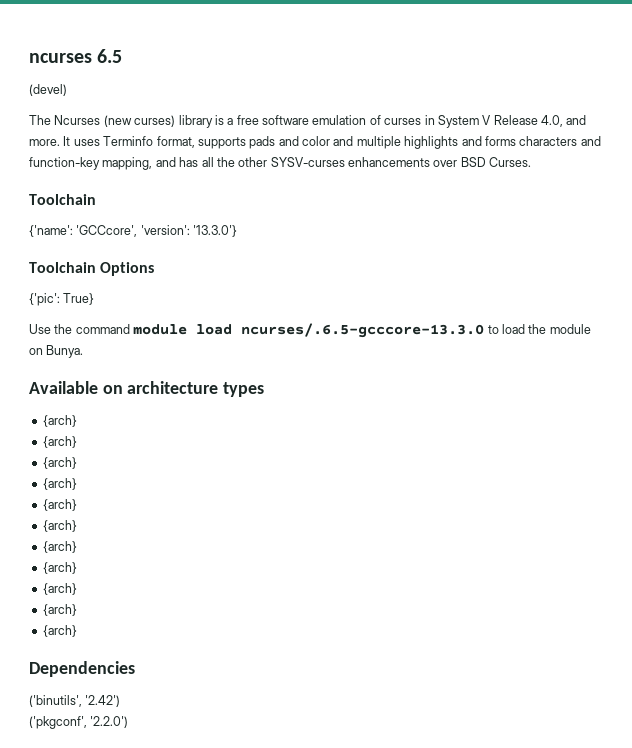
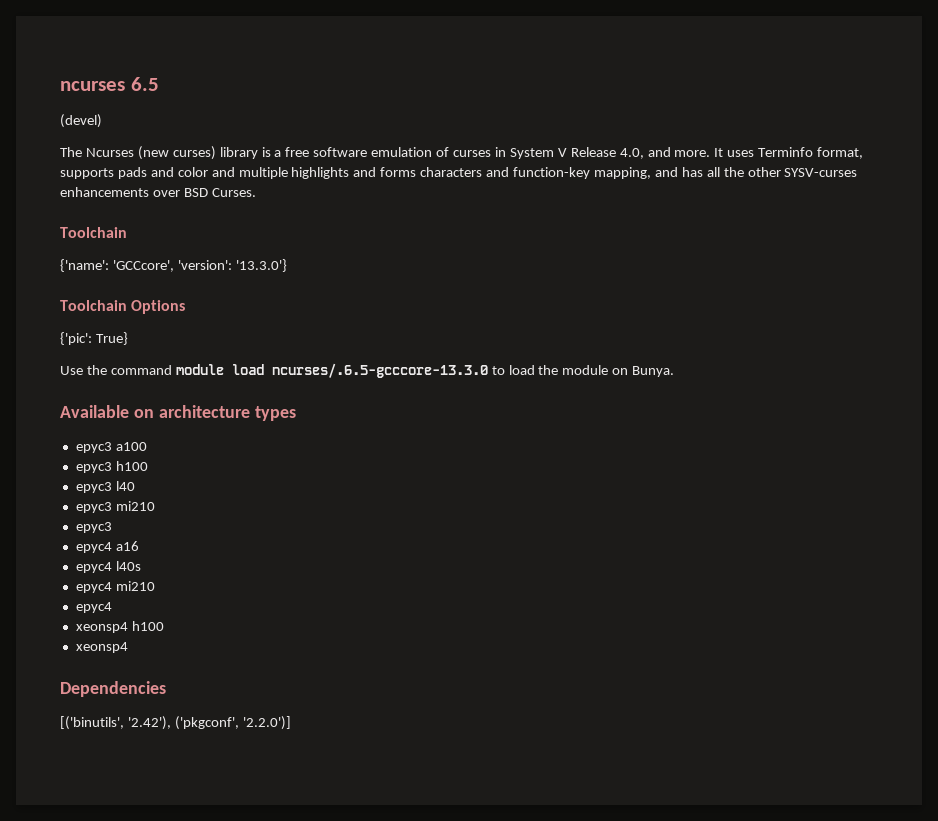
[42,415,77,427] [42,436,77,448] [42,457,77,469] [42,478,77,490] [42,499,77,511] [42,520,77,532] [42,541,77,553] [42,562,77,574] [42,583,77,595] [42,604,77,616] [42,625,77,637] [29,661,135,677] [29,695,121,707] [29,716,129,729] {arch} // {arch} // {arch} // {arch} // {arch} // {arch} // {arch} // {arch} // {arch} // {arch} // {arch} // Dependencies // ('binutils', '2.42') // ('pkgconf', '2.2.0') -> [75,442,147,453] [75,461,148,473] [75,481,135,493] [75,501,155,513] [75,522,112,533] [75,541,139,553] [75,561,141,573] [75,581,155,593] [75,602,112,613] [75,621,164,633] [75,642,128,653] [60,681,166,697] [60,716,291,730] epyc3 a100 // epyc3 h100 // epyc3 l40 // epyc3 mi210 // epyc3 // epyc4 a16 // epyc4 l40s // epyc4 mi210 // epyc4 // xeonsp4 h100 // xeonsp4 // Dependencies // [('binutils', '2.42'), ('pkgconf', '2.2.0')]

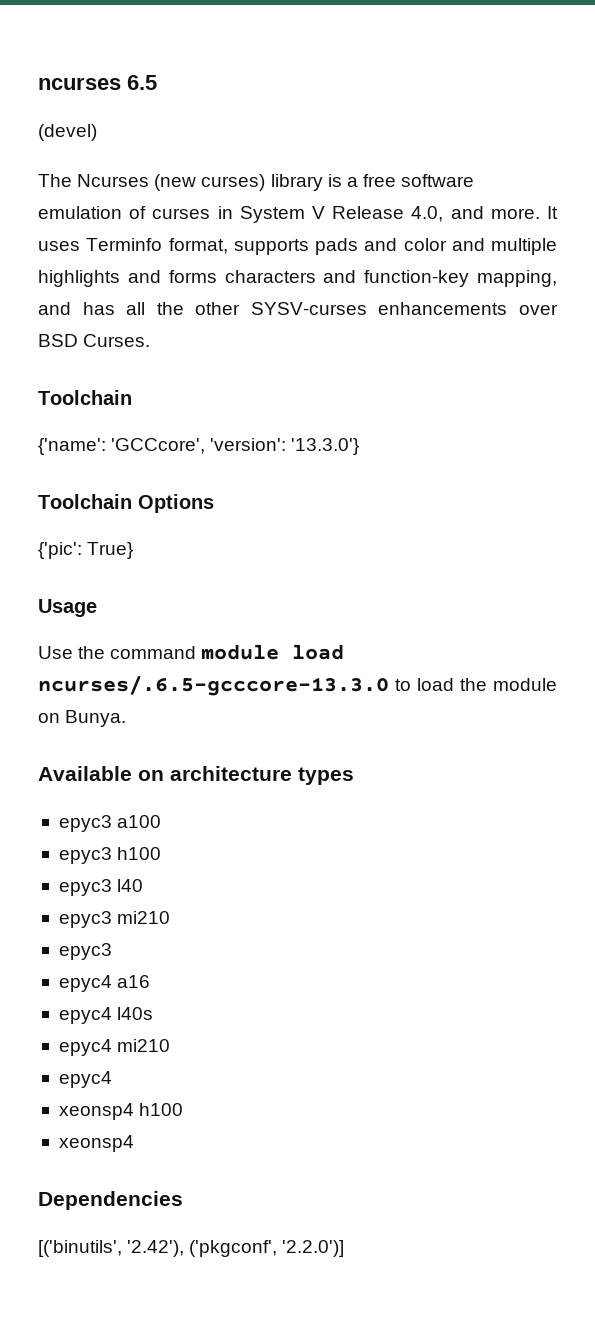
(128, 338) none -> [38,599,97,617] // Usage

